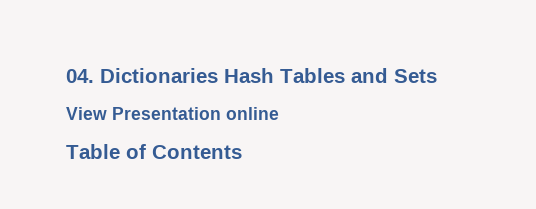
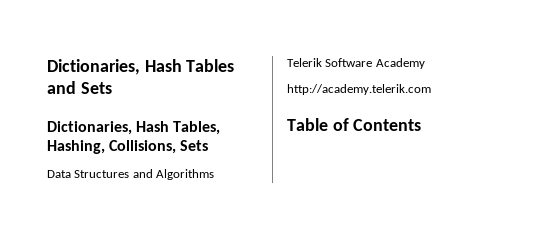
[66,68,218,83] 04. Dictionaries -> [47,59,140,75] Dictionaries,
[66,107,279,120] View Presentation online -> [47,121,221,135] [47,140,209,154] [47,169,215,180] [287,58,425,69] [287,84,431,95] Dictionaries, Hash Tables, Hashing, Collisions, Sets // Data Structures and Algorithms // Telerik Software Academy // http://academy.telerik.com

